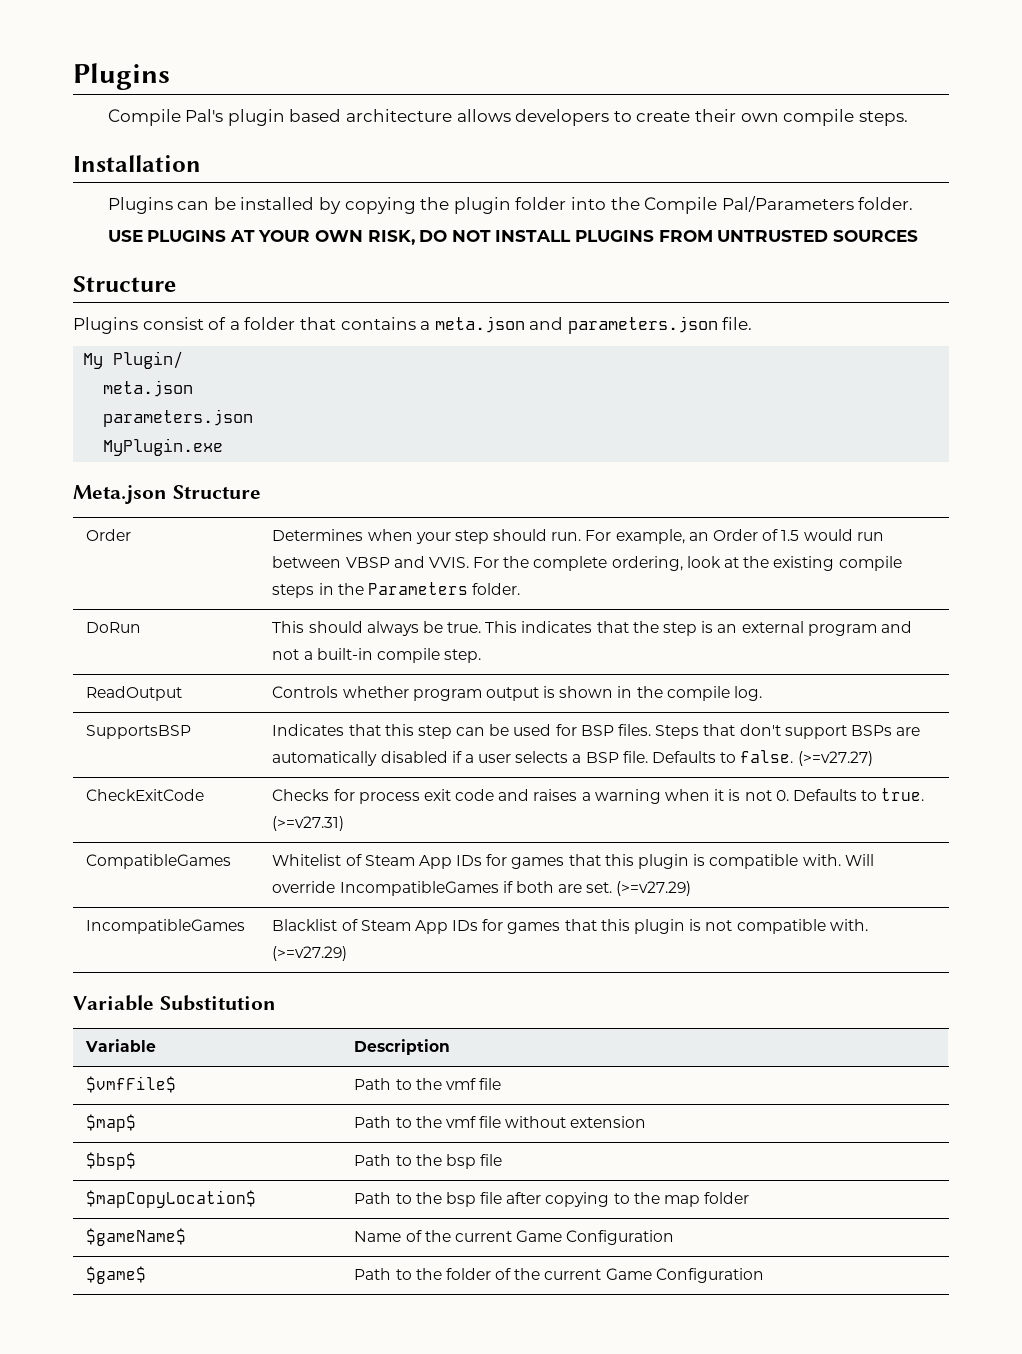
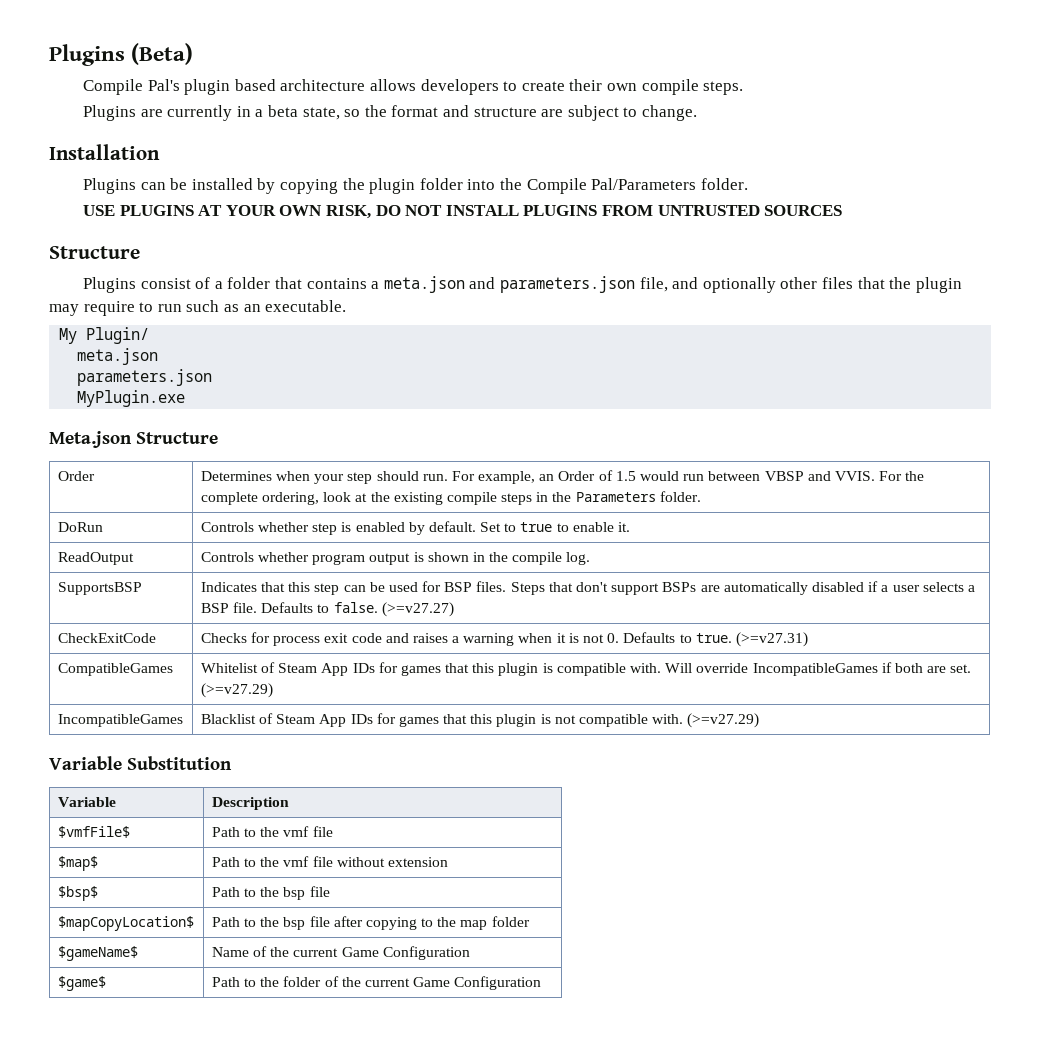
[73,63,170,90] Plugins -> [49,43,194,66] Plugins (Beta)
(908, 118) none -> [83,105,697,121] // Plugins are currently in a beta state, so the format and structure are subject to change.
[722,317,753,330] file. -> [639,277,962,293] [49,300,347,316] file, and optionally other files that the plugin may require to run such as an executable.
[272,621,912,636] [272,648,482,663] This should always be true. This indicates that the step is an external program and not a built-in compile step. -> [200,521,631,535] Controls whether step is enabled by default. Set to true to enable it.

